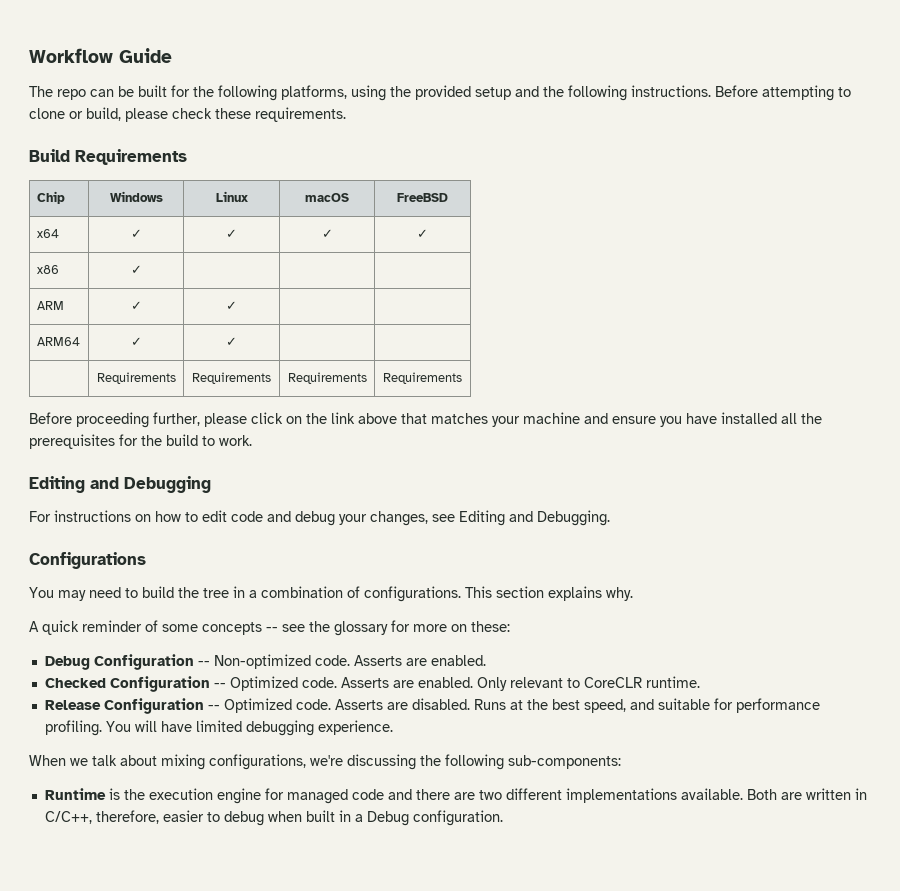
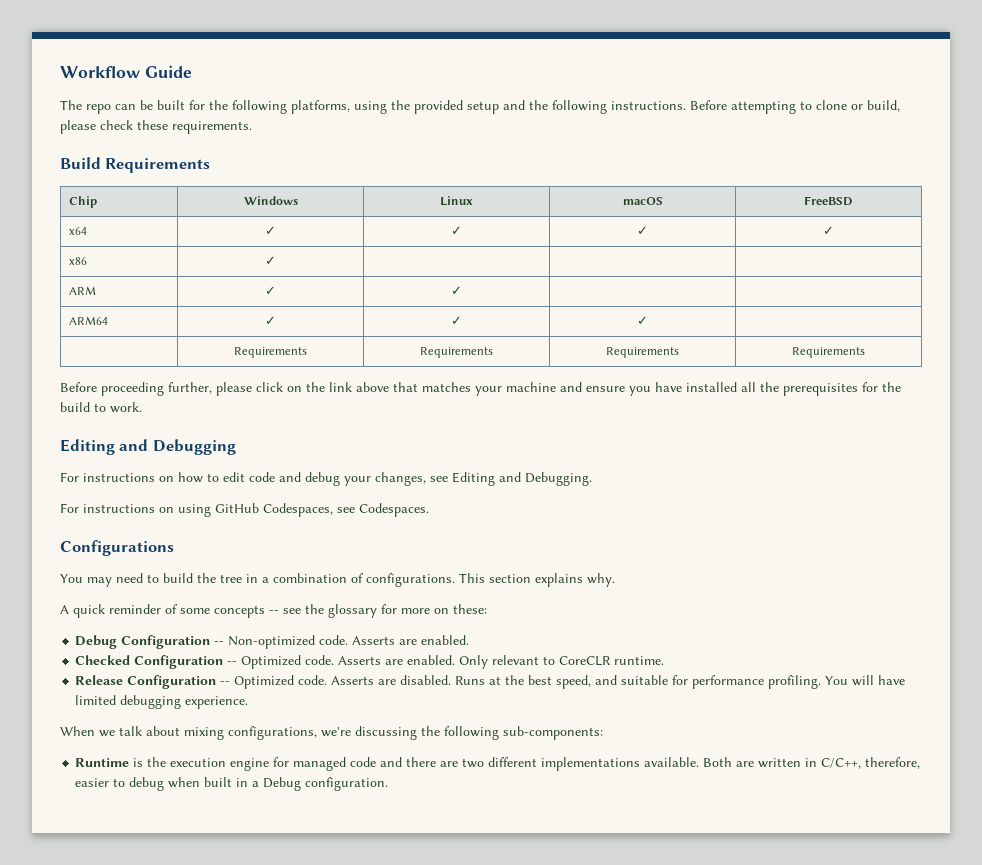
(237, 341) none -> [637,316,648,325] ✓
(610, 518) none -> [60,503,429,517] // For instructions on using GitHub Codespaces, see Codespaces.

